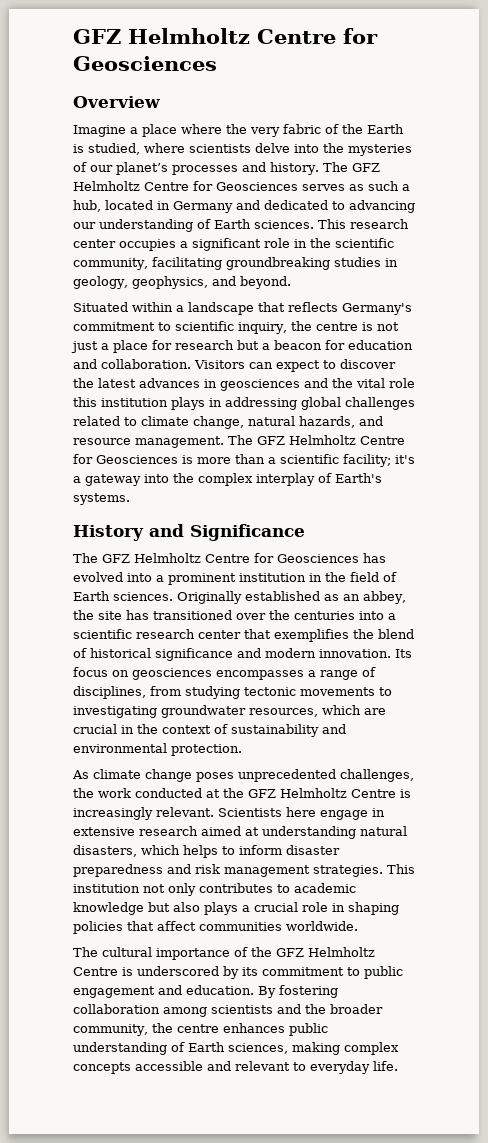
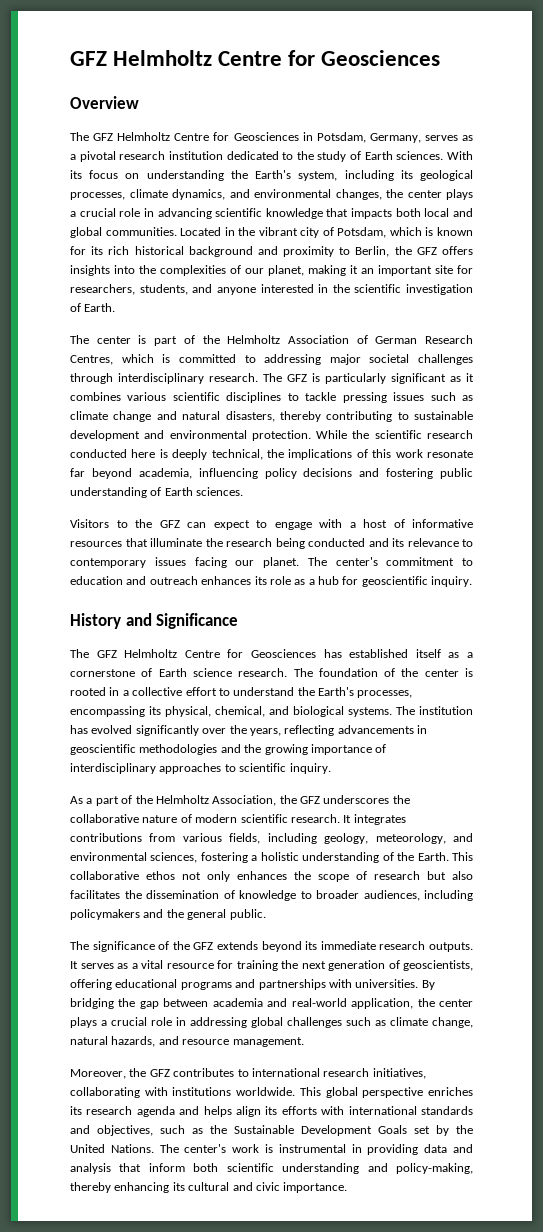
[73,124,404,137] [73,143,412,156] [73,162,380,175] [73,181,410,191] [73,200,415,213] [73,219,409,232] [73,238,394,251] [73,257,398,270] [73,276,291,289] [73,302,412,315] [73,321,399,334] [71,340,413,353] [73,359,396,372] [73,378,415,391] [73,397,415,410] [73,416,383,429] [73,435,405,448] [73,454,415,467] [73,473,382,486] [73,493,130,505] Imagine a place where the very fabric of the Earth is studied, where scientists delve into the mysteries of our planet’s processes and history. The GFZ Helmholtz Centre for Geosciences serves as such a hub, located in Germany and dedicated to advancing our understanding of Earth sciences. This research center occupies a significant role in the scientific community, facilitating groundbreaking studies in geology, geophysics, and beyond. // Situated within a landscape that reflects Germany's commitment to scientific inquiry, the centre is not just a place for research but a beacon for education and collaboration. Visitors can expect to discover the latest advances in geosciences and the vital role this institution plays in addressing global challenges related to climate change, natural hazards, and resource management. The GFZ Helmholtz Centre for Geosciences is more than a scientific facility; it's a gateway into the complex interplay of Earth's systems. -> [70,132,474,143] [70,151,473,162] [70,170,474,181] [70,189,473,200] [70,208,473,219] [70,227,473,238] [70,246,474,257] [70,265,473,276] [70,284,473,295] [70,303,116,312] [70,335,473,346] [70,354,473,365] [70,373,474,384] [70,392,474,403] [70,411,473,422] [70,430,473,441] [70,449,473,460] [70,468,473,479] [70,487,244,498] [70,519,473,530] [70,538,473,549] [70,557,473,568] [70,576,473,587] The GFZ Helmholtz Centre for Geosciences in Potsdam, Germany, serves as a pivotal research institution dedicated to the study of Earth sciences. With its focus on understanding the Earth's system, including its geological processes, climate dynamics, and environmental changes, the center plays a crucial role in advancing scientific knowledge that impacts both local and global communities. Located in the vibrant city of Potsdam, which is known for its rich historical background and proximity to Berlin, the GFZ offers insights into the complexities of our planet, making it an important site for researchers, students, and anyone interested in the scientific investigation of Earth. // The center is part of the Helmholtz Association of German Research Centres, which is committed to addressing major societal challenges through interdisciplinary research. The GFZ is particularly significant as it combines various scientific disciplines to tackle pressing issues such as climate change and natural disasters, thereby contributing to sustainable development and environmental protection. While the scientific research conducted here is deeply technical, the implications of this work resonate far beyond academia, influencing policy decisions and fostering public understanding of Earth sciences. // Visitors to the GFZ can expect to engage with a host of informative resources that illuminate the research being conducted and its relevance to contemporary issues facing our planet. The center's commitment to education and outreach enhances its role as a hub for geoscientific inquiry.
[73,572,397,585] [73,591,406,604] [73,610,396,620] [73,629,414,642] [73,648,412,661] [73,667,376,680] [73,686,392,699] [73,705,386,718] [73,724,346,737] [73,743,242,756] [72,769,414,782] [73,788,411,798] [73,807,385,820] [73,826,407,839] [73,845,340,858] [73,864,415,877] [73,883,356,896] [73,902,399,915] [73,921,358,934] [73,947,375,960] [73,966,403,979] [73,985,338,998] [73,1004,383,1017] [73,1023,328,1036] [73,1042,399,1055] [73,1061,398,1074] evolved into a prominent institution in the field of Earth sciences. Originally established as an abbey, the site has transitioned over the centuries into a scientific research center that exemplifies the blend of historical significance and modern innovation. Its focus on geosciences encompasses a range of disciplines, from studying tectonic movements to investigating groundwater resources, which are crucial in the context of sustainability and environmental protection. // As climate change poses unprecedented challenges, the work conducted at the GFZ Helmholtz Centre is increasingly relevant. Scientists here engage in extensive research aimed at understanding natural disasters, which helps to inform disaster preparedness and risk management strategies. This institution not only contributes to academic knowledge but also plays a crucial role in shaping policies that affect communities worldwide. // The cultural importance of the GFZ Helmholtz Centre is underscored by its commitment to public engagement and education. By fostering collaboration among scientists and the broader community, the centre enhances public understanding of Earth sciences, making complex concepts accessible and relevant to everyday life. -> [349,649,474,658] [70,668,474,677] [70,687,413,698] [70,706,473,717] [70,725,427,736] [70,744,387,755] [70,763,331,774] [70,795,410,806] [70,814,406,825] [70,833,473,844] [70,852,474,863] [70,871,473,882] [70,890,473,901] [70,909,266,920] [70,941,473,952] [70,960,473,971] [70,979,435,990] [70,998,474,1009] [70,1017,473,1028] [70,1036,304,1047] [70,1068,426,1079] [70,1087,473,1098] [70,1106,473,1117] [70,1125,473,1136] [70,1144,474,1155] [70,1163,473,1174] [70,1182,348,1193] established itself as a cornerstone of Earth science research. The foundation of the center is rooted in a collective effort to understand the Earth's processes, encompassing its physical, chemical, and biological systems. The institution has evolved significantly over the years, reflecting advancements in geoscientific methodologies and the growing importance of interdisciplinary approaches to scientific inquiry. // As a part of the Helmholtz Association, the GFZ underscores the collaborative nature of modern scientific research. It integrates contributions from various fields, including geology, meteorology, and environmental sciences, fostering a holistic understanding of the Earth. This collaborative ethos not only enhances the scope of research but also facilitates the dissemination of knowledge to broader audiences, including policymakers and the general public. // The significance of the GFZ extends beyond its immediate research outputs. It serves as a vital resource for training the next generation of geoscientists, offering educational programs and partnerships with universities. By bridging the gap between academia and real-world application, the center plays a crucial role in addressing global challenges such as climate change, natural hazards, and resource management. // Moreover, the GFZ contributes to international research initiatives, collaborating with institutions worldwide. This global perspective enriches its research agenda and helps align its efforts with international standards and objectives, such as the Sustainable Development Goals set by the United Nations. The center's work is instrumental in providing data and analysis that inform both scientific understanding and policy-making, thereby enhancing its cultural and civic importance.

